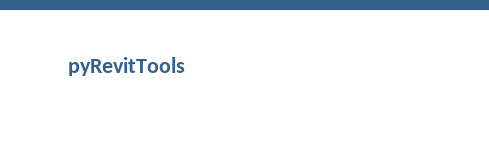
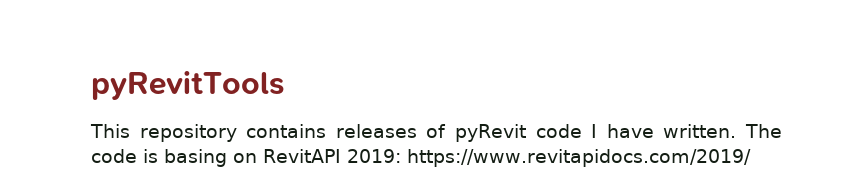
(185, 66) none -> [90,124,782,142] [91,149,751,167] // This repository contains releases of pyRevit code I have written. The code is basing on RevitAPI 2019: https://www.revitapidocs.com/2019/

